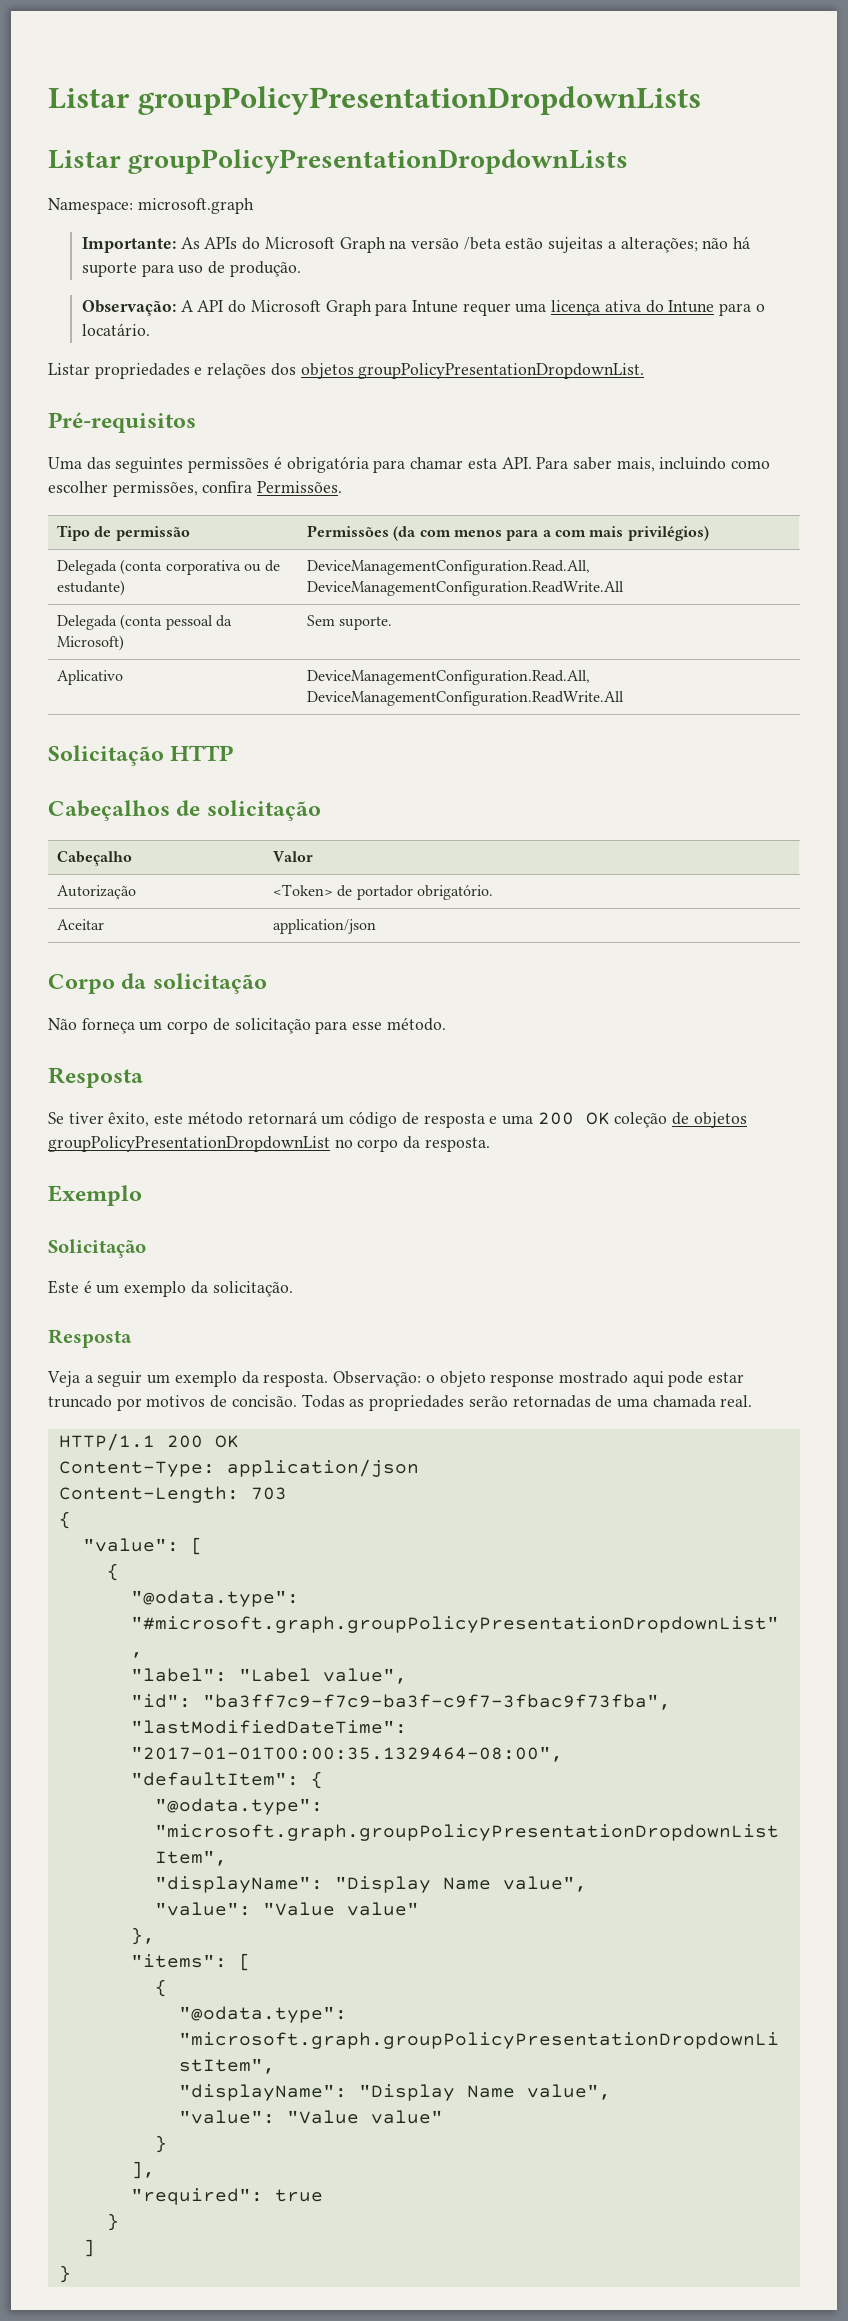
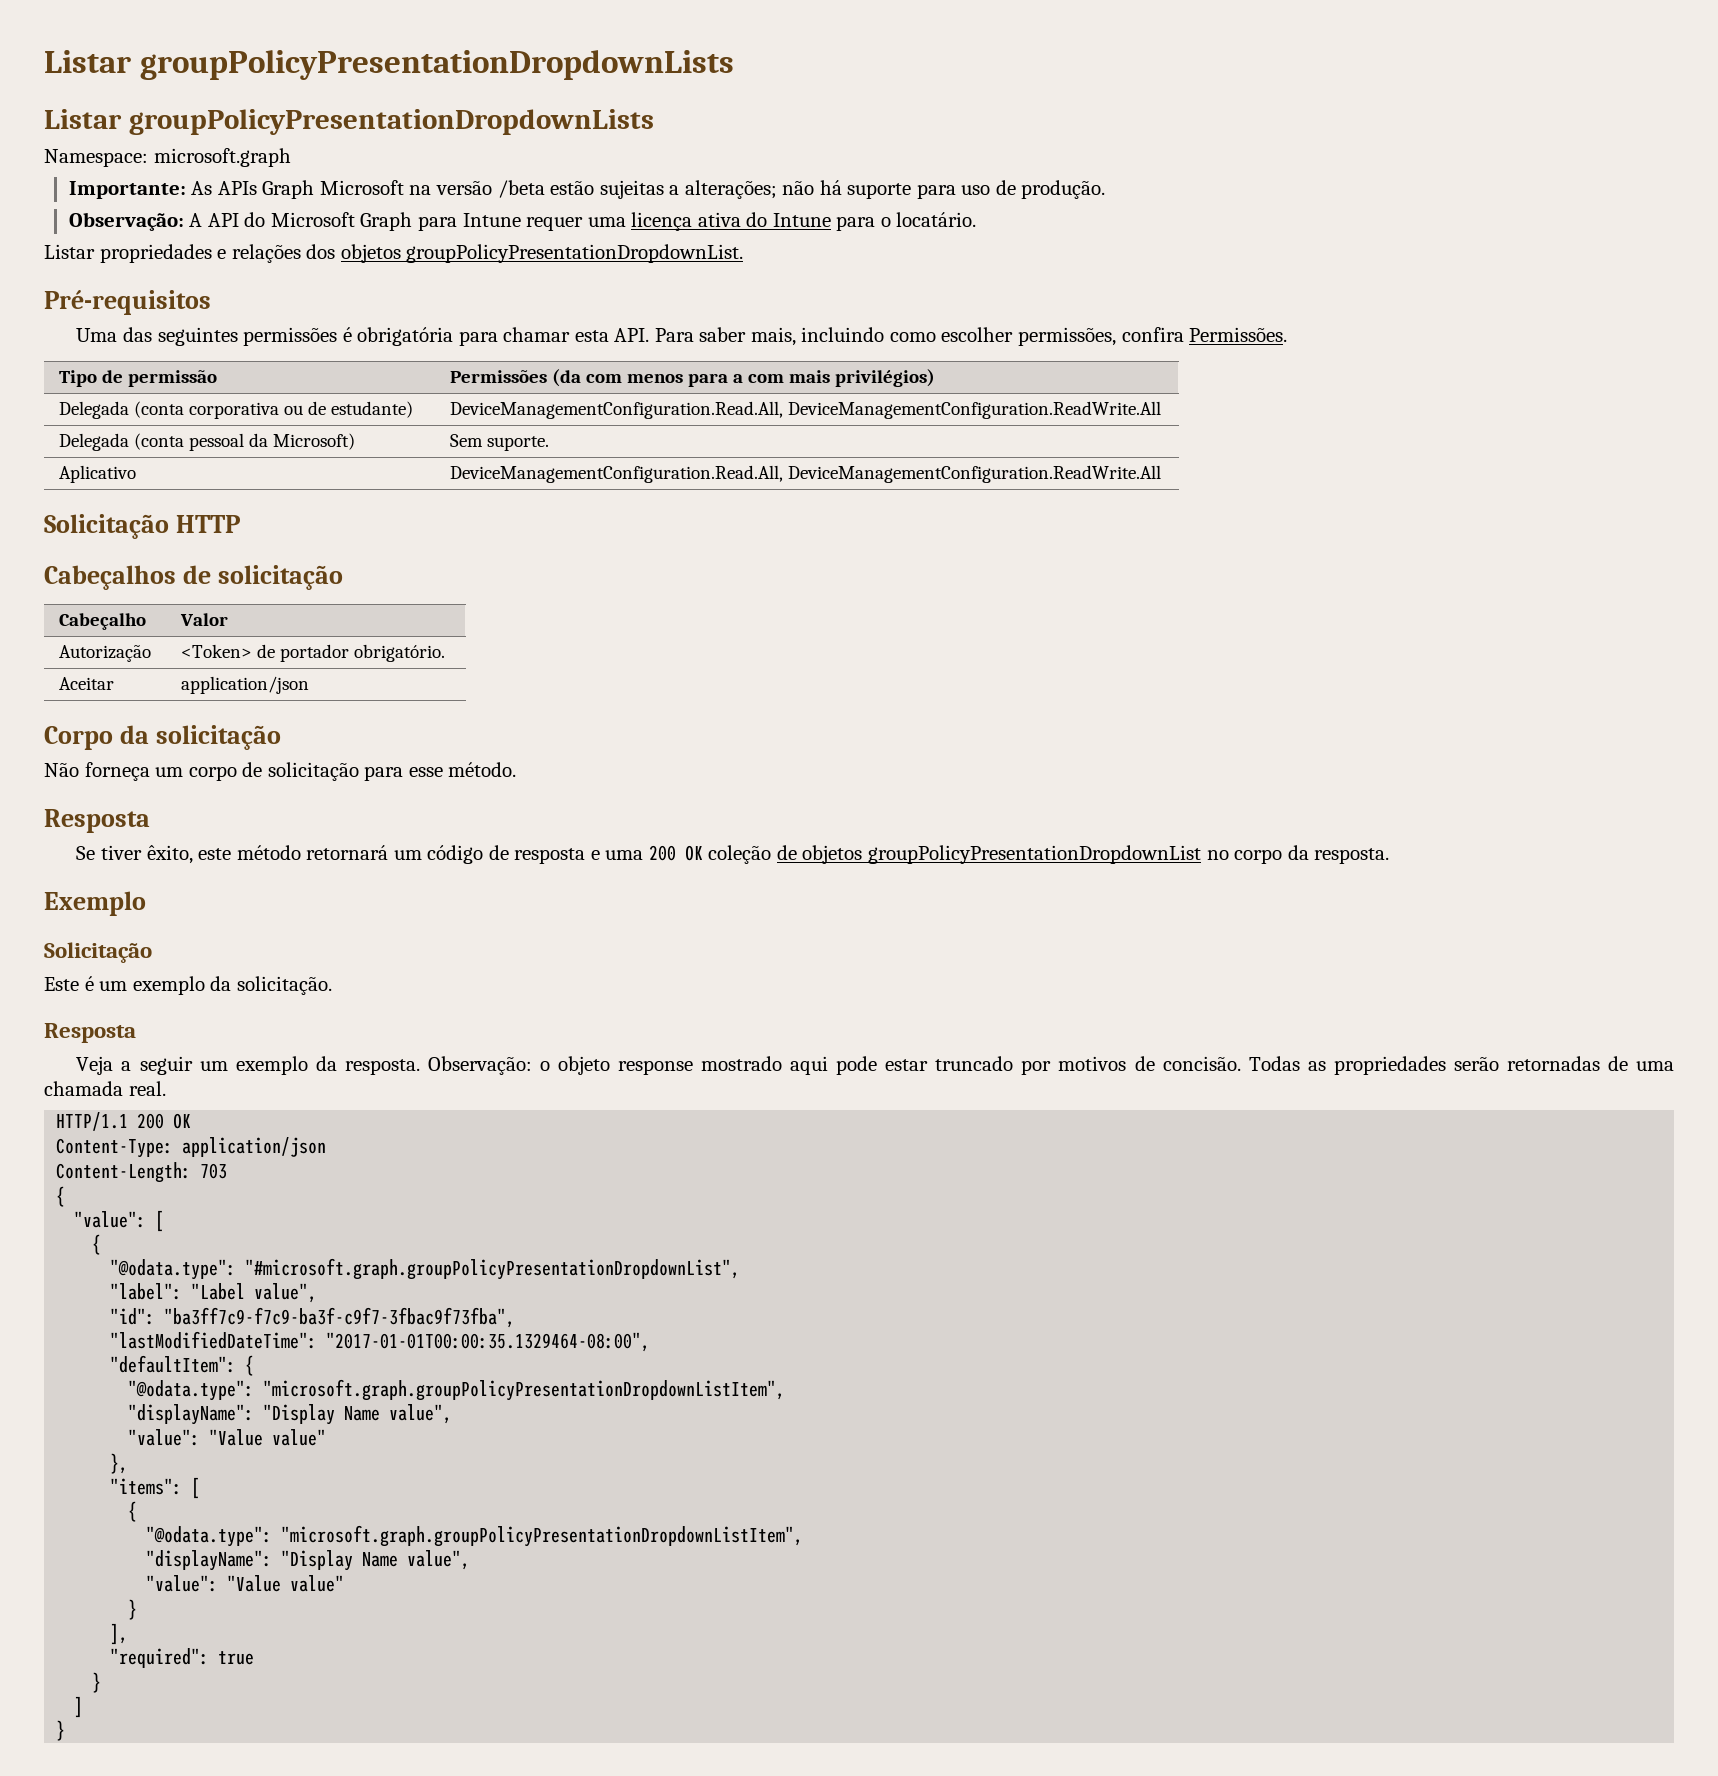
[242,237,386,253] do Microsoft Graph -> [262,180,404,199] Graph Microsoft

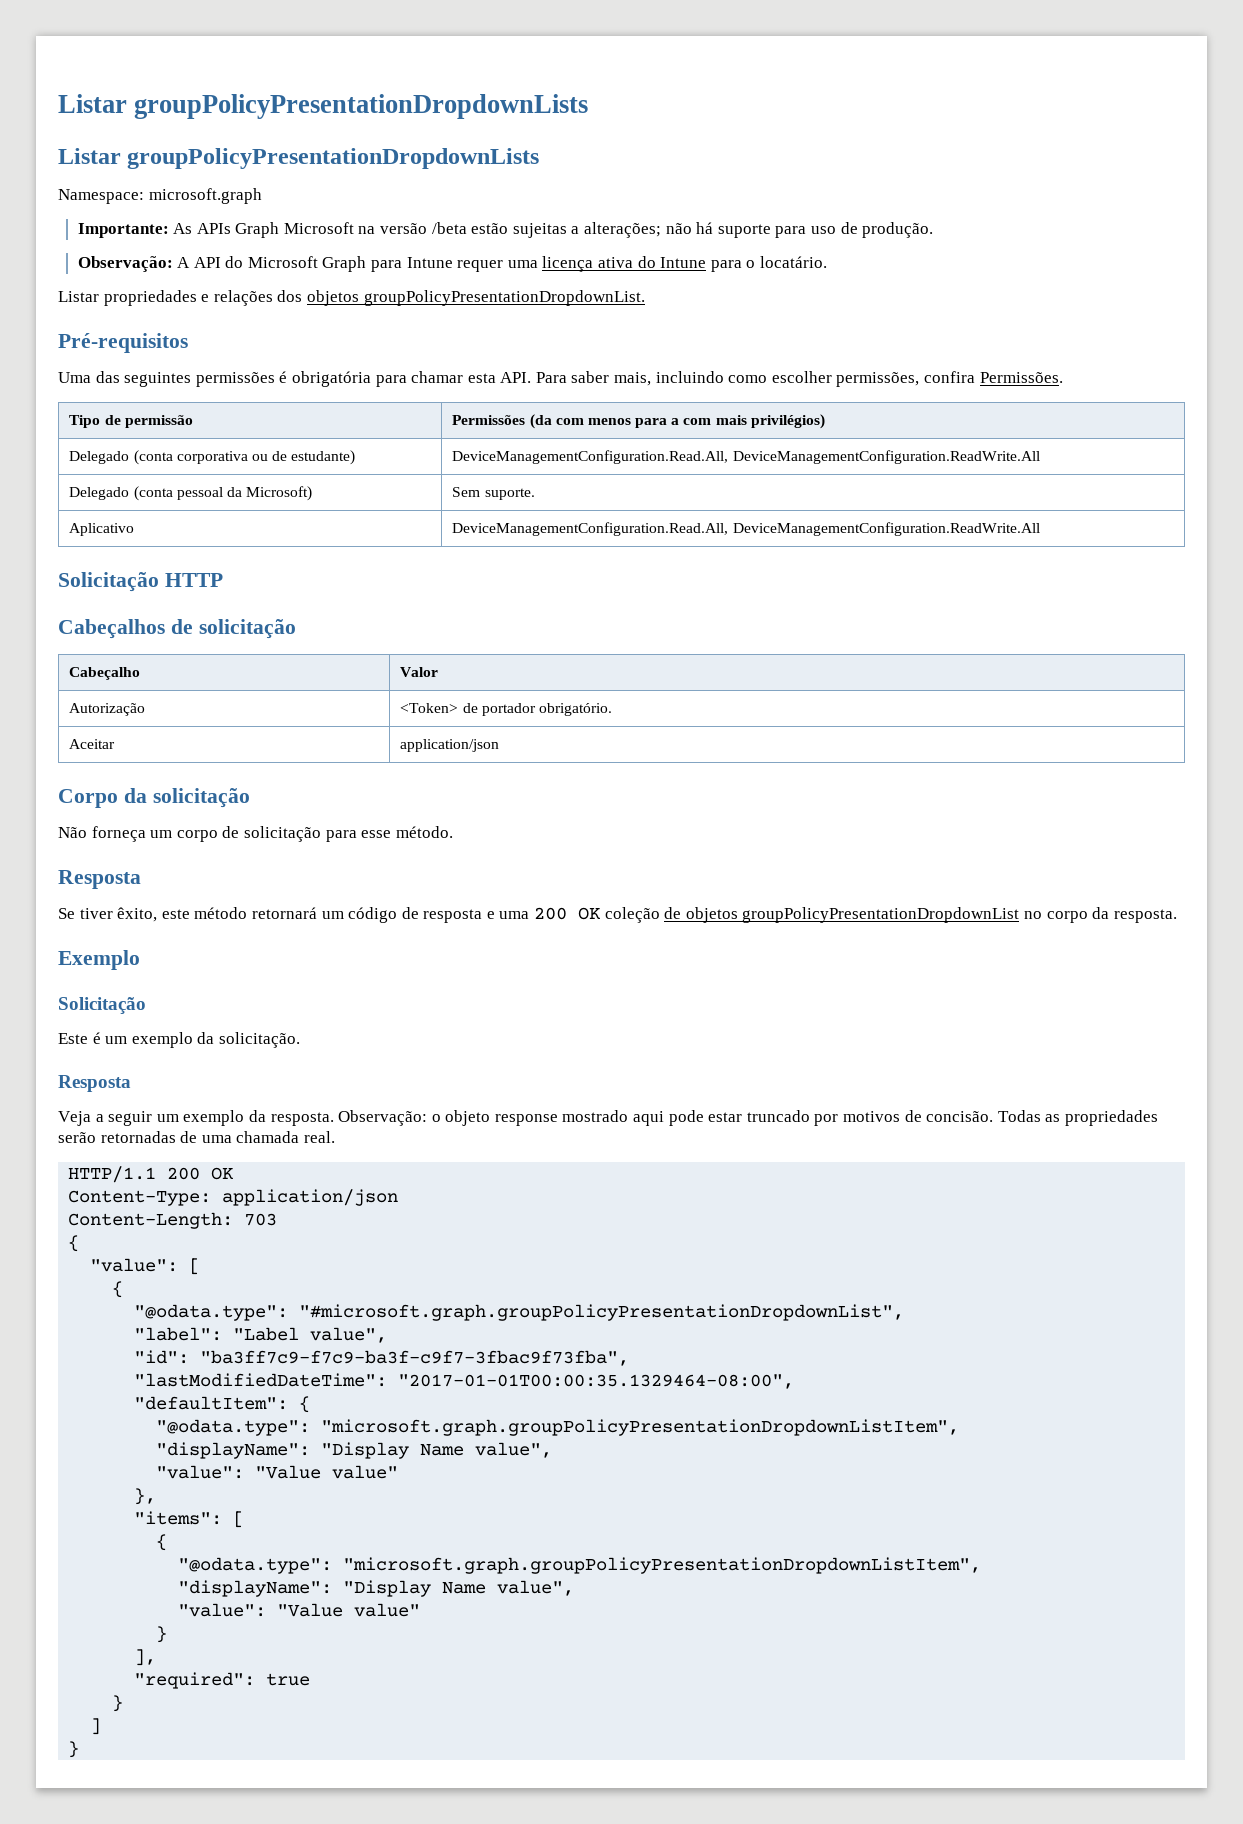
[58,401,129,419] Delegada -> [69,451,130,464] Delegado
[58,433,129,451] Delegada -> [69,487,130,500] Delegado

